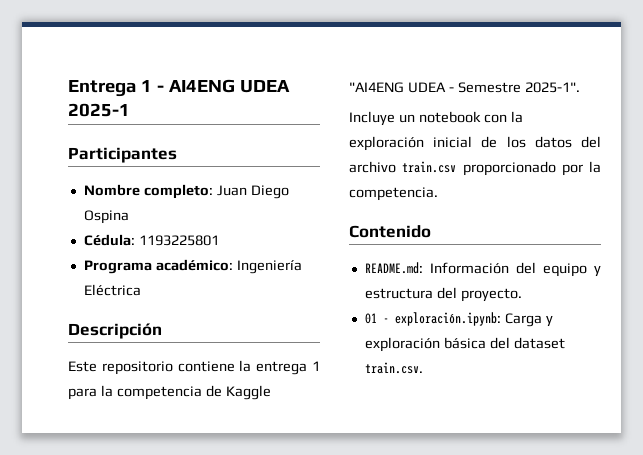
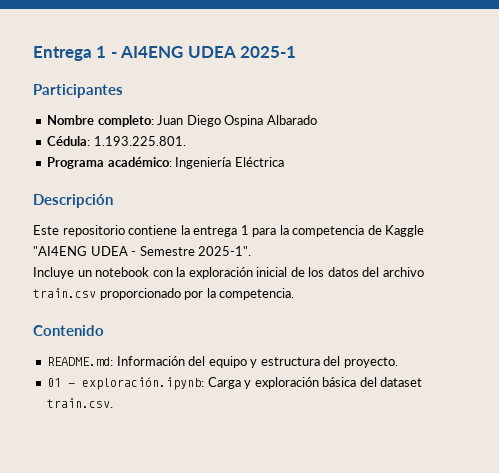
(129, 217) none -> [266,115,317,125] Albarado
[138,235,219,246] 1193225801 -> [93,136,186,146] 1.193.225.801.

